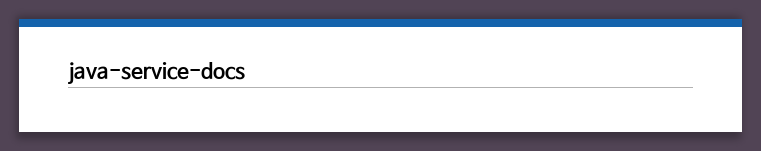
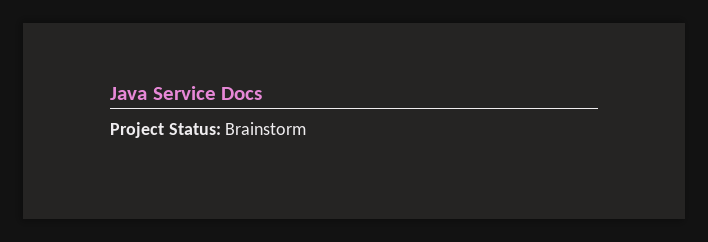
[68,62,245,85] java-service-docs -> [110,86,263,100] [110,122,307,138] Java Service Docs // Project Status: Brainstorm

